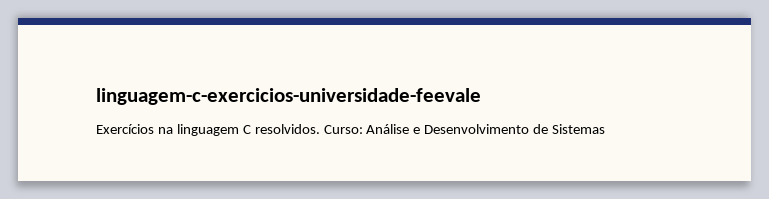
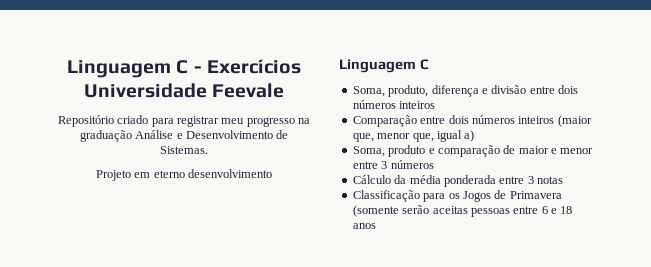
[96,88,481,105] [96,124,606,136] linguagem-c-exercicios-universidade-feevale // Exercícios na linguagem C resolvidos. Curso: Análise e Desenvolvimento de Sistemas -> [67,59,301,78] [83,83,285,98] [57,115,311,127] [79,130,289,142] [160,146,208,154] [95,169,273,181] [339,59,429,73] [352,85,578,97] [352,100,436,109] [352,115,592,127] [352,130,475,142] [352,145,594,157] [352,160,434,169] [352,175,563,187] [352,190,562,202] [352,205,573,217] [352,223,376,229] Linguagem C - Exercícios Universidade Feevale // Repositório criado para registrar meu progresso na graduação Análise e Desenvolvimento de Sistemas. // Projeto em eterno desenvolvimento // Linguagem C // Soma, produto, diferença e divisão entre dois números inteiros // Comparação entre dois números inteiros (maior que, menor que, igual a) // Soma, produto e comparação de maior e menor entre 3 números // Cálculo da média ponderada entre 3 notas // Classificação para os Jogos de Primavera (somente serão aceitas pessoas entre 6 e 18 anos

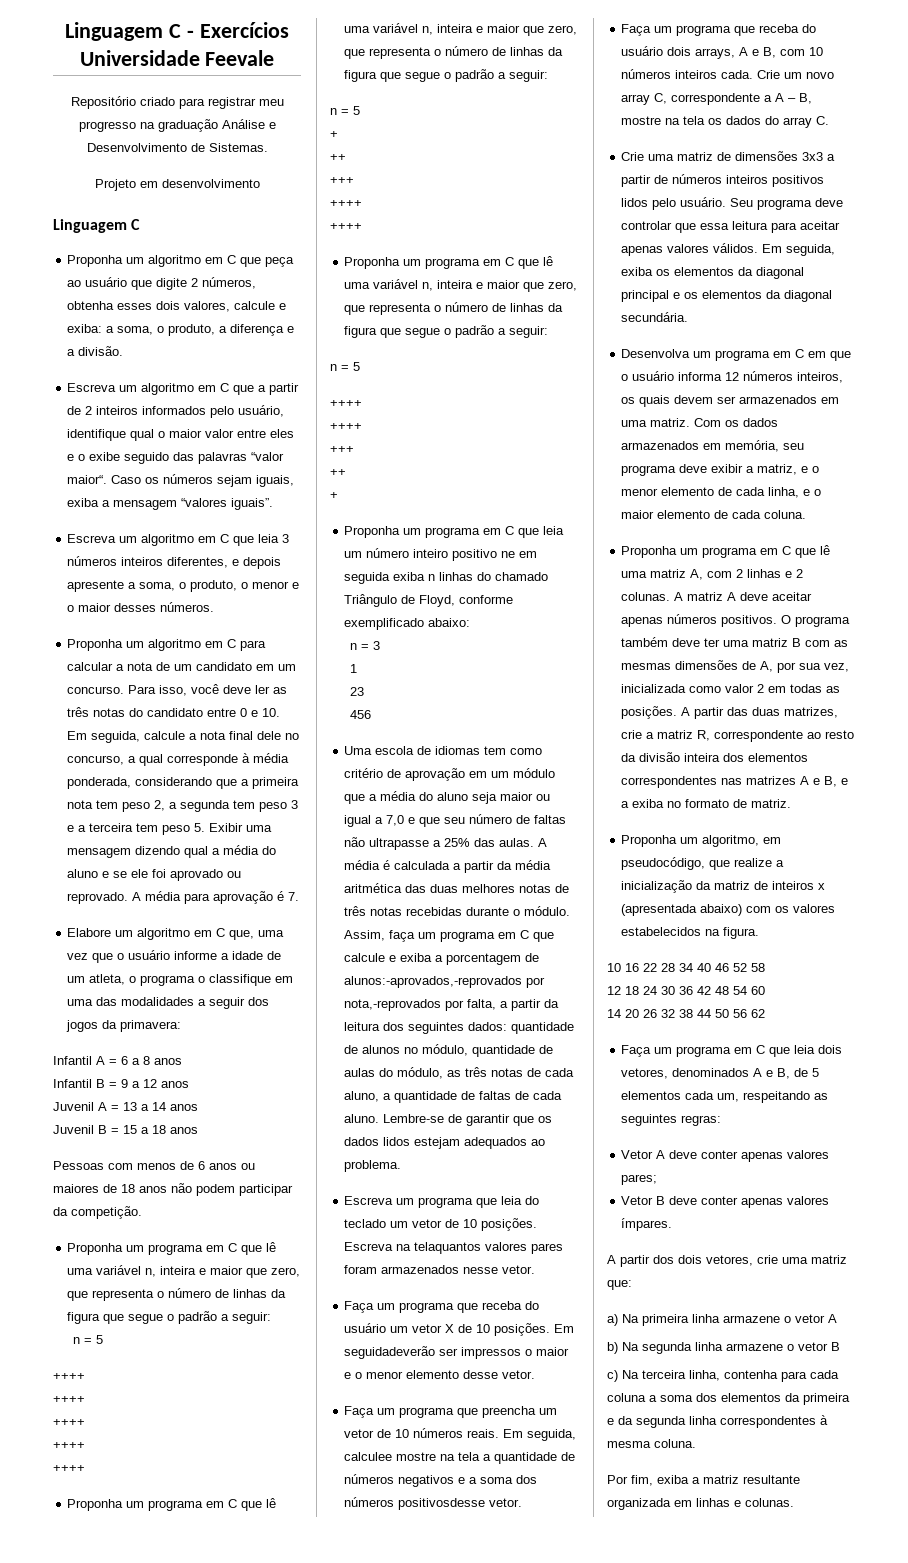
[153,170,185,178] eterno -> (158, 184) none
[352,85,578,97] [352,100,436,109] [352,115,592,127] [352,130,475,142] [352,145,594,157] [352,160,434,169] [352,175,563,187] [352,190,562,202] [352,205,573,217] [352,223,376,229] Soma, produto, diferença e divisão entre dois números inteiros // Comparação entre dois números inteiros (maior que, menor que, igual a) // Soma, produto e comparação de maior e menor entre 3 números // Cálculo da média ponderada entre 3 notas // Classificação para os Jogos de Primavera (somente serão aceitas pessoas entre 6 e 18 anos -> [67,255,295,267] [67,277,257,290] [67,301,287,312] [67,324,295,336] [67,346,124,356] [67,383,300,395] [67,405,285,418] [67,429,295,441] [67,452,285,464] [67,474,295,487] [67,498,274,510] [67,534,290,546] [67,556,282,569] [67,580,300,592] [67,602,215,612] [67,639,267,651] [67,662,297,671] [67,684,288,696] [67,707,281,717] [67,731,300,743] [67,753,290,766] [67,777,300,789] [67,800,299,812] [67,823,273,835] [67,845,277,858] [67,869,242,881] [67,891,300,904] [67,928,285,940] [67,950,282,963] [67,974,294,986] [67,997,270,1009] [66,1020,182,1032] [53,1056,182,1065] [53,1079,189,1088] [53,1102,198,1111] [53,1125,198,1134] [53,1161,255,1170] [53,1183,293,1196] [53,1206,142,1219] [67,1242,277,1255] [67,1265,301,1278] [67,1288,287,1301] [67,1311,272,1324] [72,1335,103,1344] [53,1373,85,1380] [53,1396,85,1403] [53,1419,85,1426] [53,1442,85,1449] [53,1465,85,1472] [67,1498,277,1511] [344,23,578,36] [344,46,564,59] [344,69,549,82] [330,106,360,115] [330,131,338,138] [330,154,346,161] [330,177,354,184] [330,200,362,207] [330,223,362,230] [344,256,554,269] [344,279,578,292] [344,302,564,315] [344,325,549,338] [330,362,360,371] [330,400,362,407] [330,423,362,430] [330,446,354,453] [330,469,346,476] [330,492,338,499] [344,526,565,538] [344,548,538,561] [344,572,549,584] [344,594,514,607] [344,618,471,630] [349,641,380,650] [349,664,357,673] [349,687,364,696] [349,710,371,719] [344,746,543,755] [344,768,556,781] [344,791,551,804] [344,814,567,827] [344,837,548,850] [344,860,552,873] [344,883,570,893] [344,906,571,916] [344,930,555,942] [344,953,540,965] [344,976,546,988] [344,999,560,1011] [344,1022,575,1034] [344,1044,554,1057] [344,1067,575,1079] [344,1091,563,1103] [344,1114,553,1126] [344,1137,546,1149] [344,1160,402,1172] [344,1196,540,1208] [344,1218,538,1231] [344,1242,564,1254] [344,1265,536,1274] [344,1301,540,1313] [344,1323,575,1336] [344,1346,570,1359] [344,1370,536,1379] [344,1406,558,1418] [344,1428,577,1441] [344,1452,576,1464] [344,1474,538,1487] [344,1497,523,1510] [621,24,817,36] [621,46,824,59] [621,69,835,79] [621,93,813,105] [621,116,830,128] [621,151,836,161] [621,174,825,187] [621,197,844,210] [621,221,841,233] [621,243,836,256] [621,267,805,279] [621,290,833,302] [621,312,689,322] [621,349,852,361] [621,371,844,383] [621,395,840,407] [621,418,779,427] [621,440,805,452] [621,464,820,476] [621,487,822,498] [621,510,807,519] [621,545,831,558] [621,569,804,580] [621,592,813,601] [621,614,851,627] [621,637,849,647] [621,660,850,673] [621,684,841,693] [621,706,839,719] [621,730,855,742] [621,752,809,762] [621,776,849,788] [621,799,792,808] [621,835,782,847] [621,857,785,870] [621,880,826,893] [621,904,836,916] [621,927,760,939] [607,963,765,972] [607,986,765,995] [607,1009,765,1018] [621,1045,843,1057] [621,1068,820,1079] [621,1091,829,1103] [621,1114,722,1126] [621,1150,830,1162] [621,1174,658,1185] [621,1196,830,1208] [621,1218,673,1231] [607,1255,847,1267] [607,1280,632,1290] [607,1314,837,1326] [607,1342,840,1354] [607,1370,839,1382] [607,1393,850,1405] [607,1415,828,1428] [607,1439,696,1448] [607,1475,800,1486] [607,1498,794,1510] Proponha um algoritmo em C que peça ao usuário que digite 2 números, obtenha esses dois valores, calcule e exiba: a soma, o produto, a diferença e a divisão. // Escreva um algoritmo em C que a partir de 2 inteiros informados pelo usuário, identifique qual o maior valor entre eles e o exibe seguido das palavras “valor maior“. Caso os números sejam iguais, exiba a mensagem “valores iguais”. // Escreva um algoritmo em C que leia 3 números inteiros diferentes, e depois apresente a soma, o produto, o menor e o maior desses números. // Proponha um algoritmo em C para calcular a nota de um candidato em um concurso. Para isso, você deve ler as três notas do candidato entre 0 e 10. Em seguida, calcule a nota final dele no concurso, a qual corresponde à média ponderada, considerando que a primeira nota tem peso 2, a segunda tem peso 3 e a terceira tem peso 5. Exibir uma mensagem dizendo qual a média do aluno e se ele foi aprovado ou reprovado. A média para aprovação é 7. // Elabore um algoritmo em C que, uma vez que o usuário informe a idade de um atleta, o programa o classifique em uma das modalidades a seguir dos jogos da primavera: // Infantil A = 6 a 8 anos // Infantil B = 9 a 12 anos // Juvenil A = 13 a 14 anos // Juvenil B = 15 a 18 anos // Pessoas com menos de 6 anos ou maiores de 18 anos não podem participar da competição. // Proponha um programa em C que lê uma variável n, inteira e maior que zero, que representa o número de linhas da figura que segue o padrão a seguir: // n = 5 // ++++ // ++++ // ++++ // ++++ // ++++ // Proponha um programa em C que lê uma variável n, inteira e maior que zero, que representa o número de linhas da figura que segue o padrão a seguir: // n = 5 // + // ++ // +++ // ++++ // ++++ // Proponha um programa em C que lê uma variável n, inteira e maior que zero, que representa o número de linhas da figura que segue o padrão a seguir: // n = 5 // ++++ // ++++ // +++ // ++ // + // Proponha um programa em C que leia um número inteiro positivo ne em seguida exiba n linhas do chamado Triângulo de Floyd, conforme exemplificado abaixo: // n = 3 // 1 // 23 // 456 // Uma escola de idiomas tem como critério de aprovação em um módulo que a média do aluno seja maior ou igual a 7,0 e que seu número de faltas não ultrapasse a 25% das aulas. A média é calculada a partir da média aritmética das duas melhores notas de três notas recebidas durante o módulo. Assim, faça um programa em C que calcule e exiba a porcentagem de alunos:-aprovados,-reprovados por nota,-reprovados por falta, a partir da leitura dos seguintes dados: quantidade de alunos no módulo, quantidade de aulas do módulo, as três notas de cada aluno, a quantidade de faltas de cada aluno. Lembre-se de garantir que os dados lidos estejam adequados ao problema. // Escreva um programa que leia do teclado um vetor de 10 posições. Escreva na telaquantos valores pares foram armazenados nesse vetor. // Faça um programa que receba do usuário um vetor X de 10 posições. Em seguidadeverão ser impressos o maior e o menor elemento desse vetor. // Faça um programa que preencha um vetor de 10 números reais. Em seguida, calculee mostre na tela a quantidade de números negativos e a soma dos números positivosdesse vetor. // Faça um programa que receba do usuário dois arrays, A e B, com 10 números inteiros cada. Crie um novo array C, correspondente a A – B, mostre na tela os dados do array C. // Crie uma matriz de dimensões 3x3 a partir de números inteiros positivos lidos pelo usuário. Seu programa deve controlar que essa leitura para aceitar apenas valores válidos. Em seguida, exiba os elementos da diagonal principal e os elementos da diagonal secundária. // Desenvolva um programa em C em que o usuário informa 12 números inteiros, os quais devem ser armazenados em uma matriz. Com os dados armazenados em memória, seu programa deve exibir a matriz, e o menor elemento de cada linha, e o maior elemento de cada coluna. // Proponha um programa em C que lê uma matriz A, com 2 linhas e 2 colunas. A matriz A deve aceitar apenas números positivos. O programa também deve ter uma matriz B com as mesmas dimensões de A, por sua vez, inicializada como valor 2 em todas as posições. A partir das duas matrizes, crie a matriz R, correspondente ao resto da divisão inteira dos elementos correspondentes nas matrizes A e B, e a exiba no formato de matriz. // Proponha um algoritmo, em pseudocódigo, que realize a inicialização da matriz de inteiros x (apresentada abaixo) com os valores estabelecidos na figura. // 10 16 22 28 34 40 46 52 58 // 12 18 24 30 36 42 48 54 60 // 14 20 26 32 38 44 50 56 62 // Faça um programa em C que leia dois vetores, denominados A e B, de 5 elementos cada um, respeitando as seguintes regras: // Vetor A deve conter apenas valores pares; // Vetor B deve conter apenas valores ímpares. // A partir dos dois vetores, crie uma matriz que: // a) Na primeira linha armazene o vetor A // b) Na segunda linha armazene o vetor B // c) Na terceira linha, contenha para cada coluna a soma dos elementos da primeira e da segunda linha correspondentes à mesma coluna. // Por fim, exiba a matriz resultante organizada em linhas e colunas.

